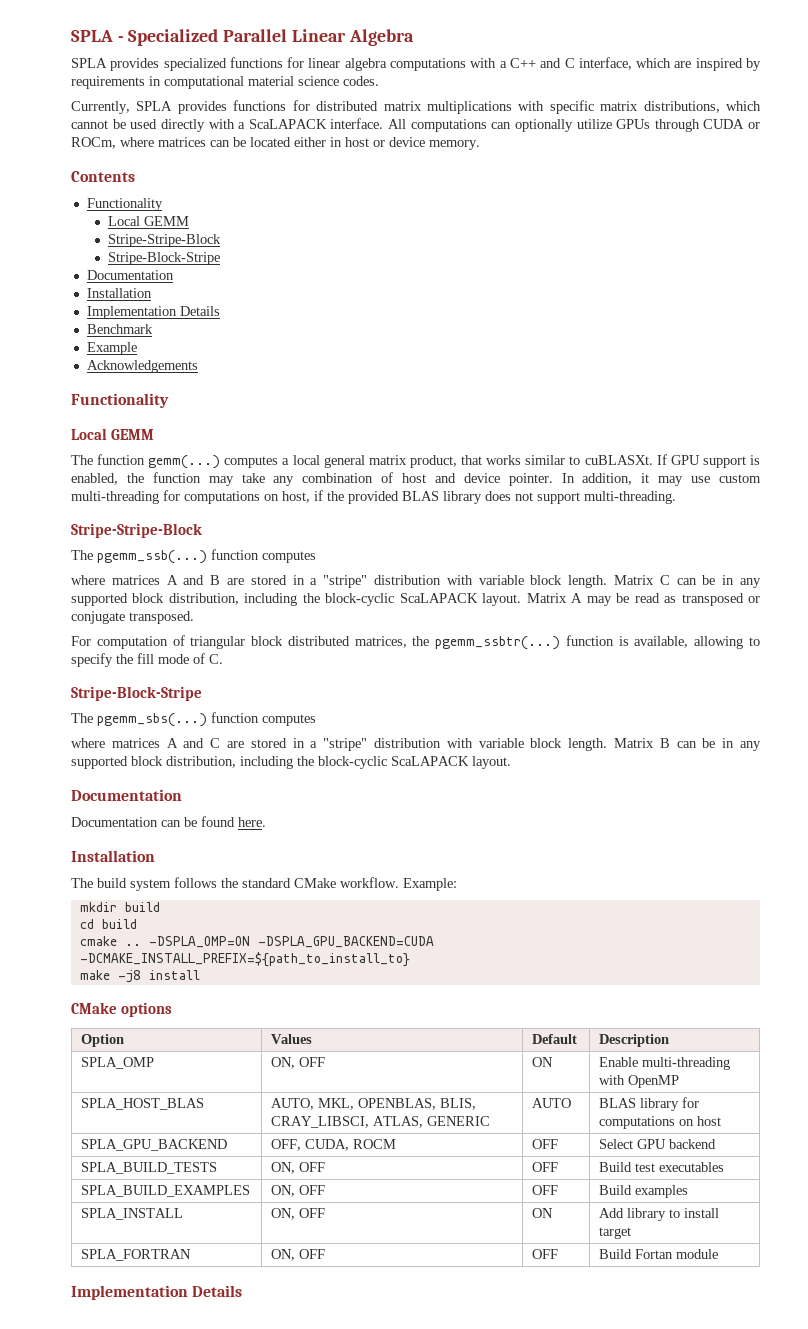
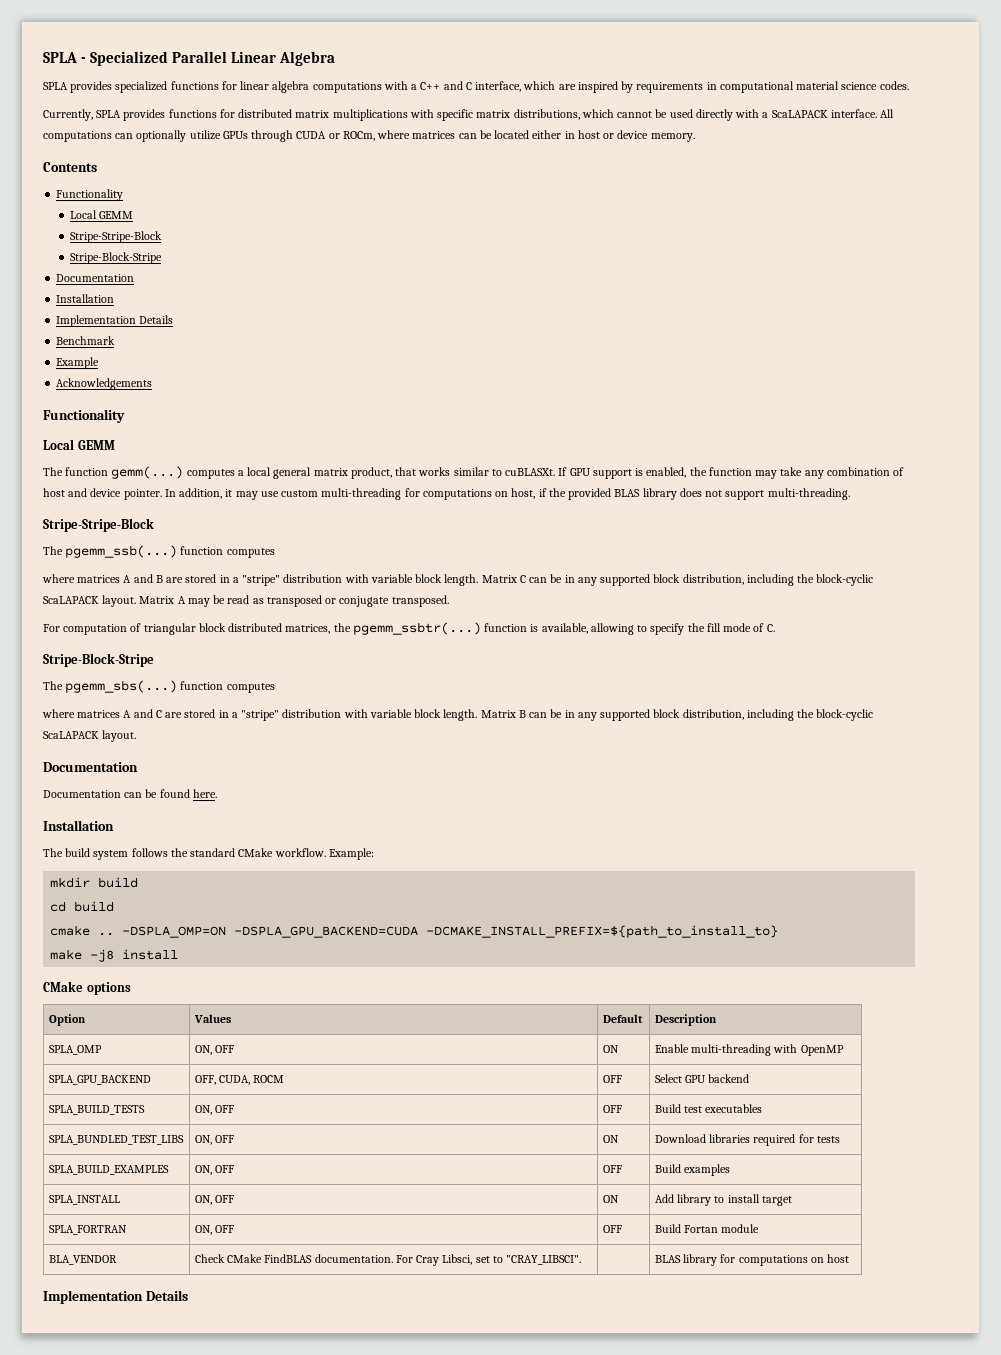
[81,1098,205,1110] [271,1098,477,1110] [271,1116,491,1128] [532,1098,572,1108] [599,1097,700,1111] [599,1116,722,1129] // SPLA_HOST_BLAS | AUTO, MKL, OPENBLAS, BLIS, CRAY_LIBSCI, ATLAS, GENERIC | AUTO | BLAS library for computations on host -> (844, 1050) none
(725, 1167) none -> [48,1135,184,1145] [194,1135,235,1145] [602,1135,619,1143] [654,1134,840,1146] // SPLA_BUNDLED_TEST_LIBS | ON, OFF | ON | Download libraries required for tests
(719, 1254) none -> [48,1255,117,1265] [194,1254,582,1266] [654,1254,850,1266] // BLA_VENDOR | Check CMake FindBLAS documentation. For Cray Libsci, set to "CRAY_LIBSCI". | | BLAS library for computations on host

